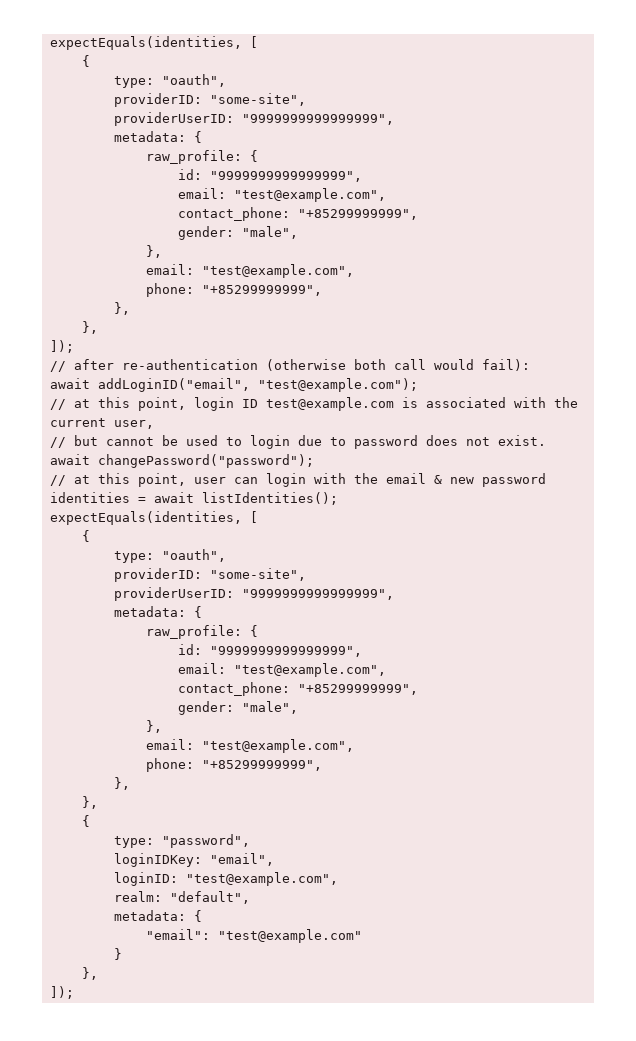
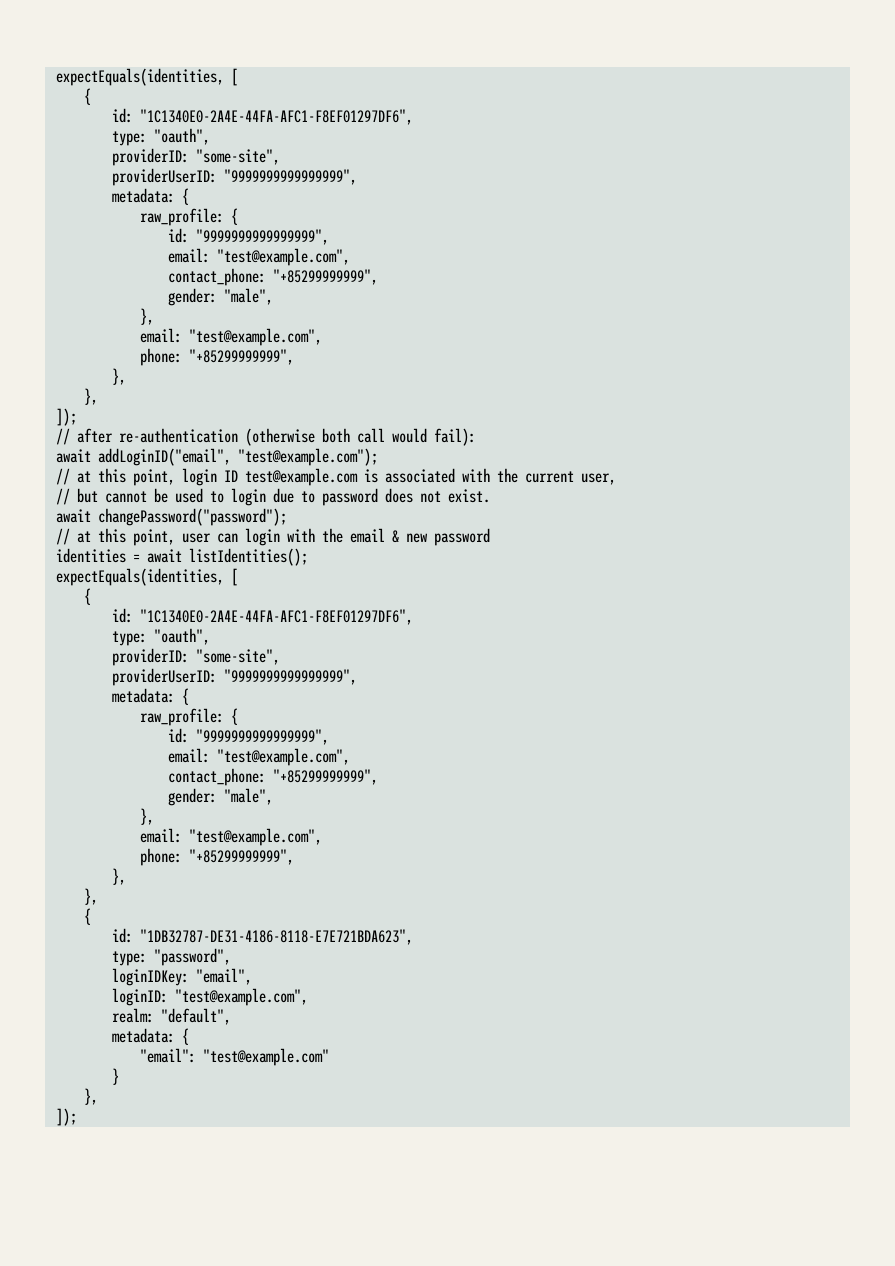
[49,36,258,50] [81,55,90,67] expectEquals(identities, [ // { -> [55,68,238,86] [83,88,91,105] [111,108,413,125] expectEquals(identities, [ // { // id: "1C1340E0-2A4E-44FA-AFC1-F8EF01297DF6",
(90, 536) none -> [111,608,413,625] // id: "1C1340E0-2A4E-44FA-AFC1-F8EF01297DF6",
(90, 821) none -> [111,928,413,945] // id: "1DB32787-DE31-4186-8118-E7E721BDA623",

